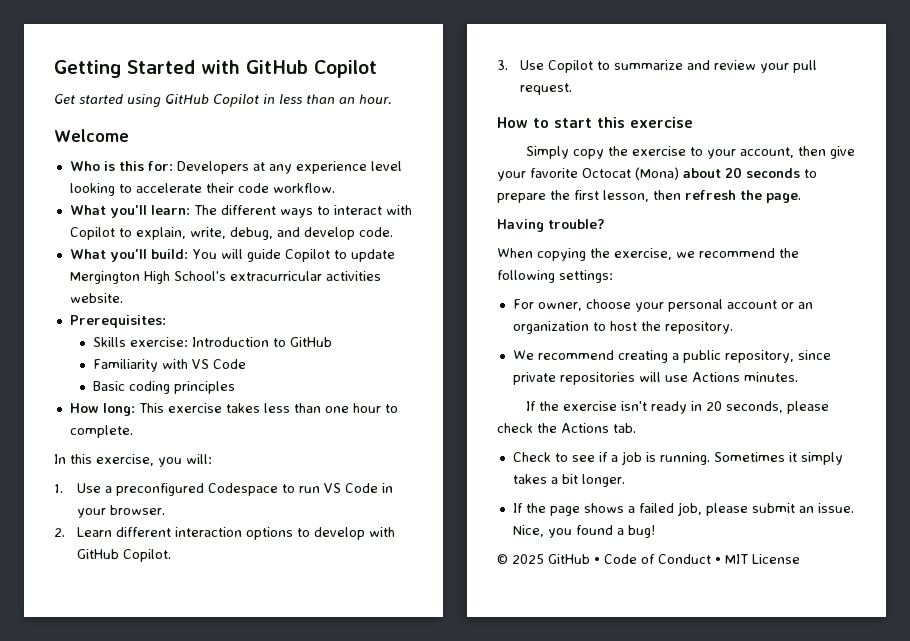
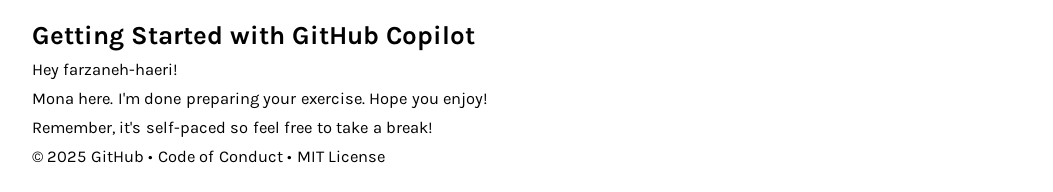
[54,94,392,108] [54,129,129,142] [69,161,402,174] [69,183,335,196] [69,205,412,218] [69,227,393,240] [69,249,395,262] [69,271,381,284] [69,293,123,303] [69,315,166,328] [92,337,332,347] [92,359,246,372] [92,381,235,394] [69,403,398,416] [69,425,133,438] [54,454,212,467] [54,483,393,496] [76,505,165,518] [54,527,395,540] [76,549,171,562] [497,60,817,73] [519,83,572,95] [497,117,693,128] [525,146,855,159] [497,167,817,181] [497,190,801,203] [497,219,605,232] [497,248,799,261] [497,270,613,283] [512,299,813,312] [512,321,733,334] [512,350,831,363] [512,372,798,385] [525,401,829,414] [497,423,636,433] [512,451,843,465] [512,474,625,487] [512,502,854,516] [512,525,655,538] Get started using GitHub Copilot in less than an hour. // Welcome // Who is this for: Developers at any experience level looking to accelerate their code workflow. // What you'll learn: The different ways to interact with Copilot to explain, write, debug, and develop code. // What you'll build: You will guide Copilot to update Mergington High School's extracurricular activities website. // Prerequisites: // Skills exercise: Introduction to GitHub // Familiarity with VS Code // Basic coding principles // How long: This exercise takes less than one hour to complete. // In this exercise, you will: // 1. Use a preconfigured Codespace to run VS Code in your browser. // 2. Learn different interaction options to develop with GitHub Copilot. // 3. Use Copilot to summarize and review your pull request. // How to start this exercise // Simply copy the exercise to your account, then give your favorite Octocat (Mona) about 20 seconds to prepare the first lesson, then refresh the page. // Having trouble? // When copying the exercise, we recommend the following settings: // For owner, choose your personal account or an organization to host the repository. // We recommend creating a public repository, since private repositories will use Actions minutes. // If the exercise isn't ready in 20 seconds, please check the Actions tab. // Check to see if a job is running. Sometimes it simply takes a bit longer. // If the page shows a failed job, please submit an issue. Nice, you found a bug! -> [32,63,179,80] [32,92,489,109] [32,121,434,137] Hey farzaneh-haeri! // Mona here. I'm done preparing your exercise. Hope you enjoy! // Remember, it's self-paced so feel free to take a break!

